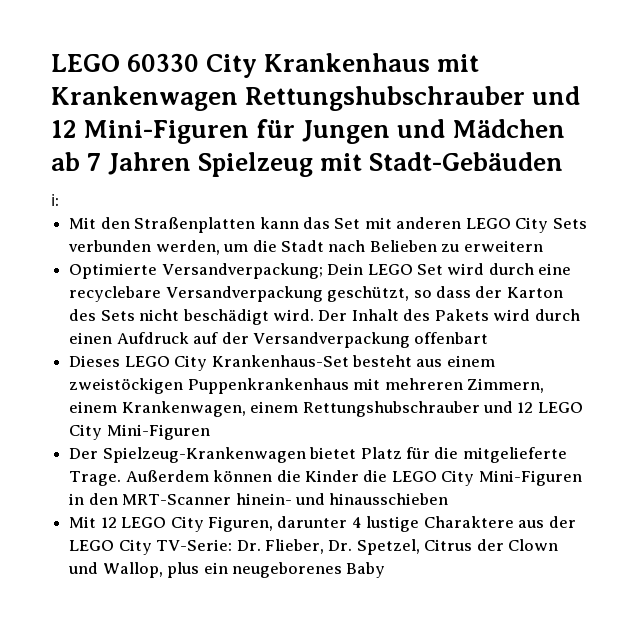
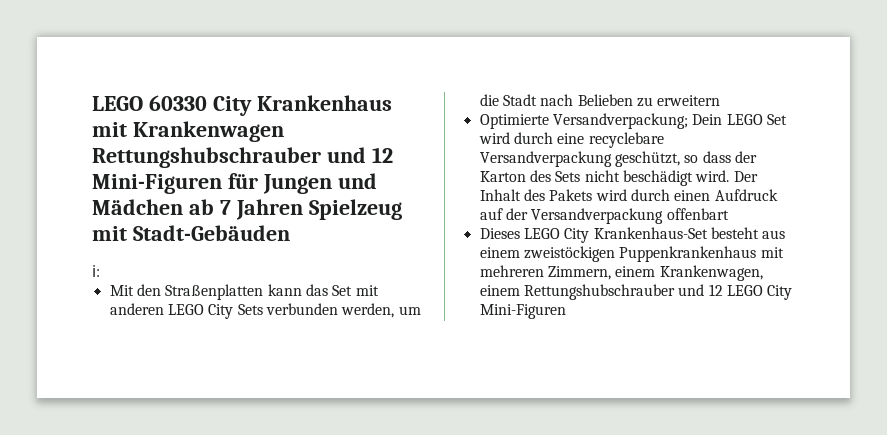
[69,447,567,463] [69,470,582,486] [69,493,449,505] [69,516,576,532] [69,539,559,555] [68,562,386,578] // Der Spielzeug-Krankenwagen bietet Platz für die mitgelieferte Trage. Außerdem können die Kinder die LEGO City Mini-Figuren in den MRT-Scanner hinein- und hinausschieben // Mit 12 LEGO City Figuren, darunter 4 lustige Charaktere aus der LEGO City TV-Serie: Dr. Flieber, Dr. Spetzel, Citrus der Clown und Wallop, plus ein neugeborenes Baby -> (566, 311) none

